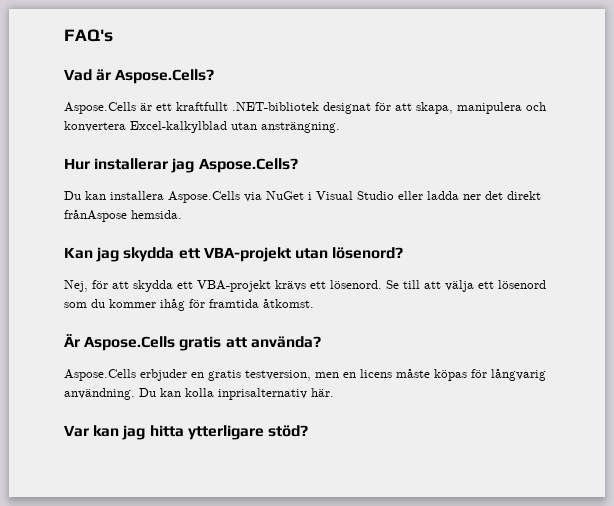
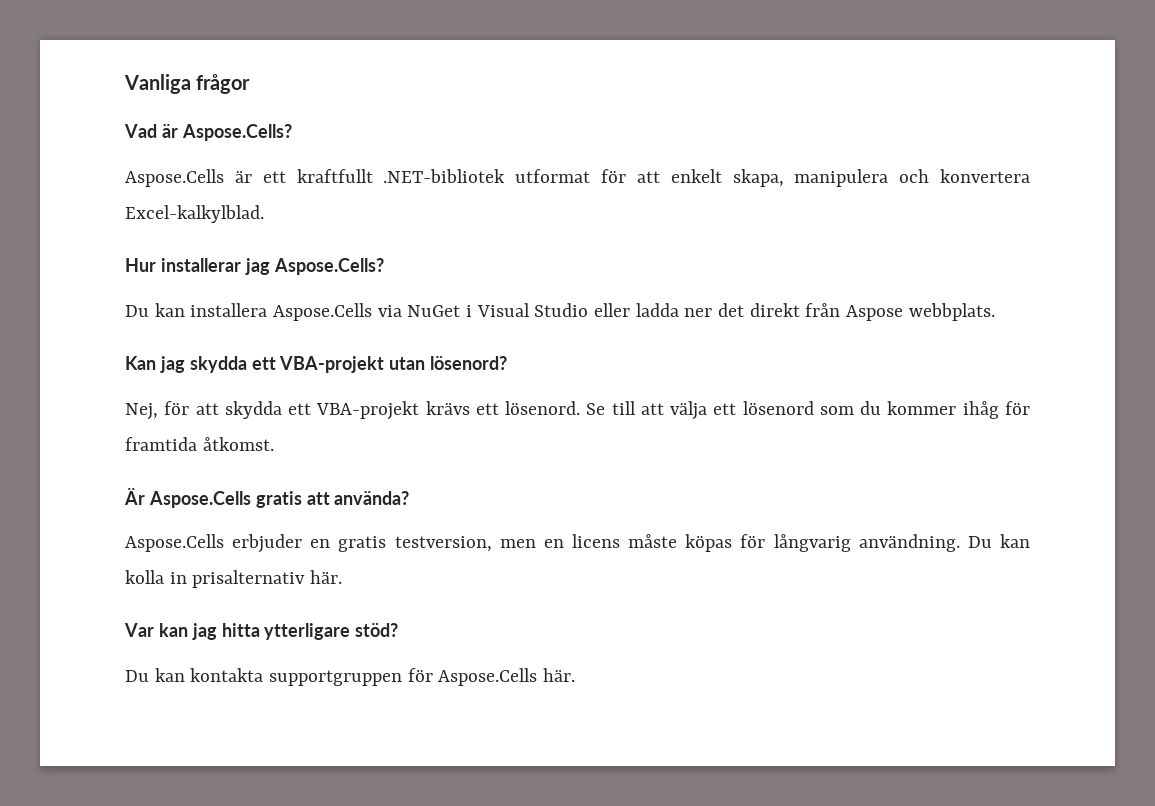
[64,29,113,42] FAQ's -> [124,74,251,94] Vanliga frågor
[323,102,412,114] designat för att -> [515,169,722,183] utformat för att enkelt
[130,121,340,133] Excel-kalkylblad utan ansträngning. -> [125,205,264,223] Excel-kalkylblad.
[64,210,182,222] frånAspose hemsida. -> [805,303,995,321] från Aspose webbplats.
[218,388,307,400] inprisalternativ -> [169,570,306,588] in prisalternativ
(308, 431) none -> [125,668,576,686] // Du kan kontakta supportgruppen för Aspose.Cells här.

